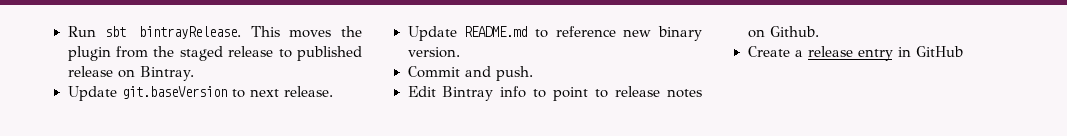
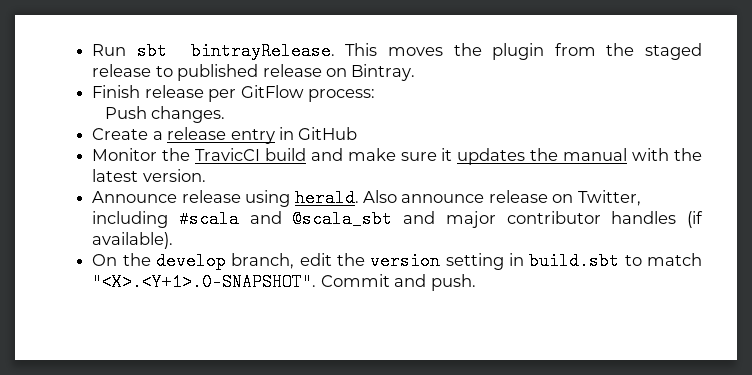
[67,86,333,101] [407,26,702,41] [407,47,460,58] [407,66,533,81] [407,86,702,101] [747,26,819,38] Update git.baseVersion to next release. // Update README.md to reference new binary version. // Commit and push. // Edit Bintray info to point to release notes on Github. -> [92,85,375,102] [104,106,225,123] Finish release per GitFlow process: // Push changes.
(963, 51) none -> [92,148,702,165] [92,169,206,182] [92,189,641,207] [92,210,704,228] [92,232,174,249] [92,252,703,270] [92,273,476,291] // Monitor the TravicCI build and make sure it updates the manual with the latest version. // Announce release using herald. Also announce release on Twitter, including #scala and @scala_sbt and major contributor handles (if available). // On the develop branch, edit the version setting in build.sbt to match "<X>.<Y+1>.0-SNAPSHOT". Commit and push.

